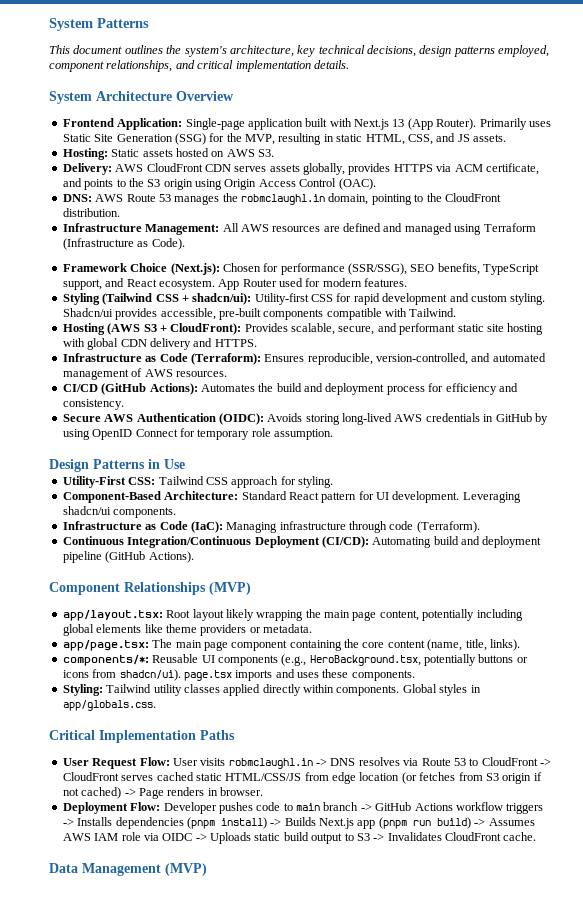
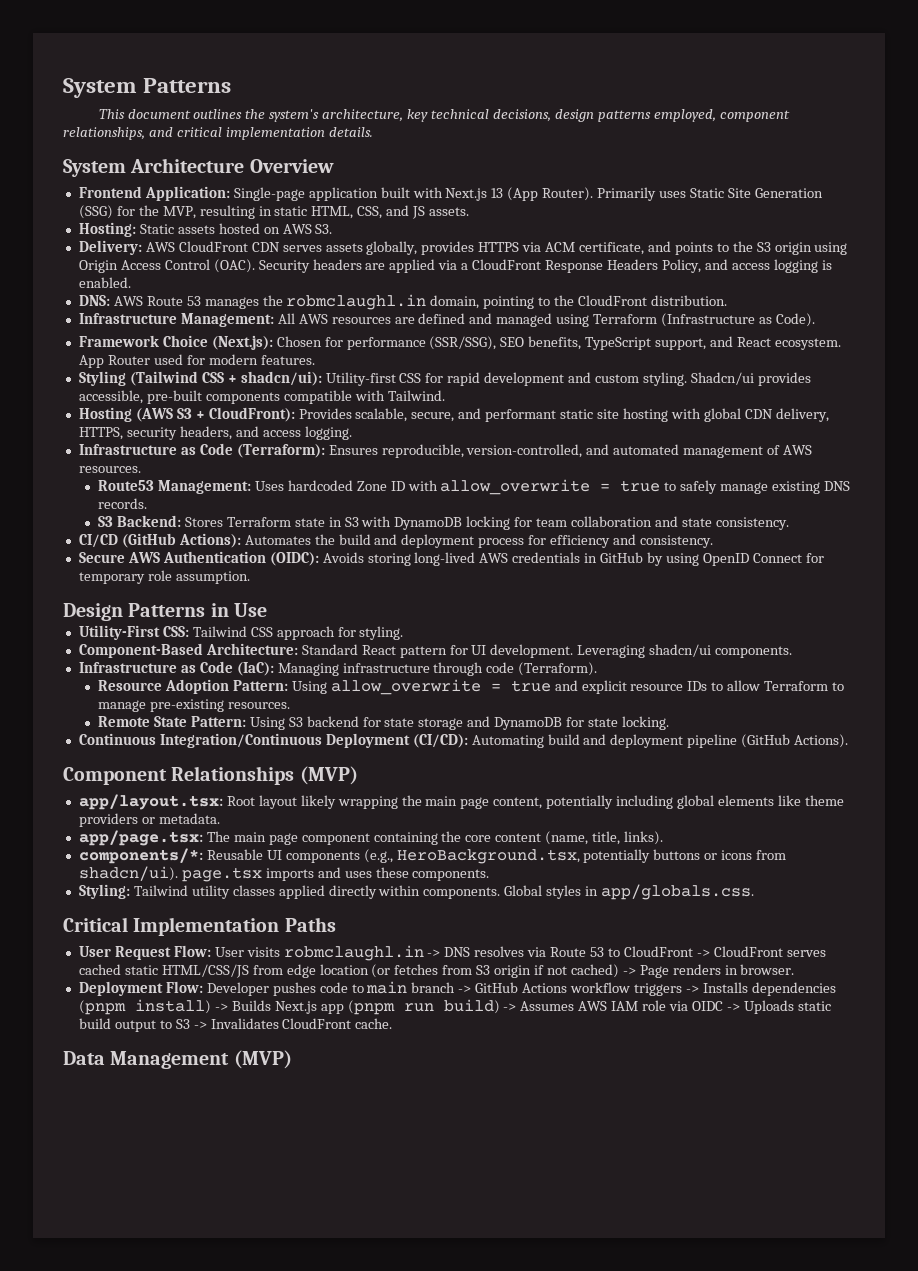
(376, 184) none -> [258,259,832,273] [78,277,131,288] Security headers are applied via a CloudFront Response Headers Policy, and access logging is enabled.
[149,338,257,350] delivery and HTTPS. -> [775,408,829,422] [78,426,352,440] delivery, HTTPS, security headers, and access logging.
(227, 374) none -> [98,479,851,495] [98,498,148,509] [98,515,789,530] // Route53 Management: Uses hardcoded Zone ID with allow_overwrite = true to safely manage existing DNS records. // S3 Backend: Stores Terraform state in S3 with DynamoDB locking for team collaboration and state consistency.
(480, 527) none -> [98,679,845,695] [98,699,290,712] [98,716,669,730] // Resource Adoption Pattern: Using allow_overwrite = true and explicit resource IDs to allow Terraform to manage pre-existing resources. // Remote State Pattern: Using S3 backend for state storage and DynamoDB for state locking.

